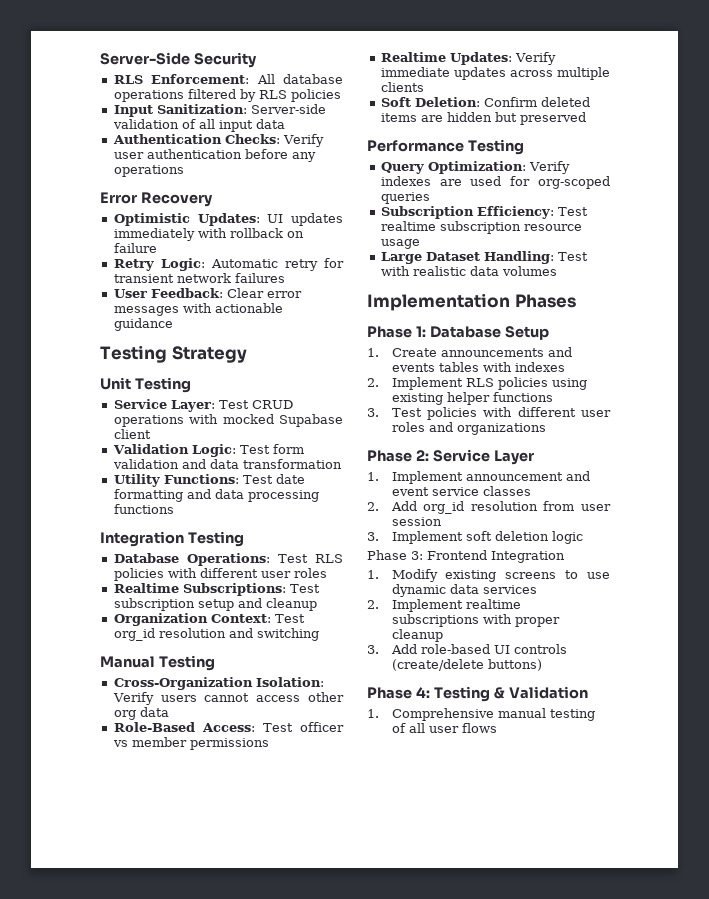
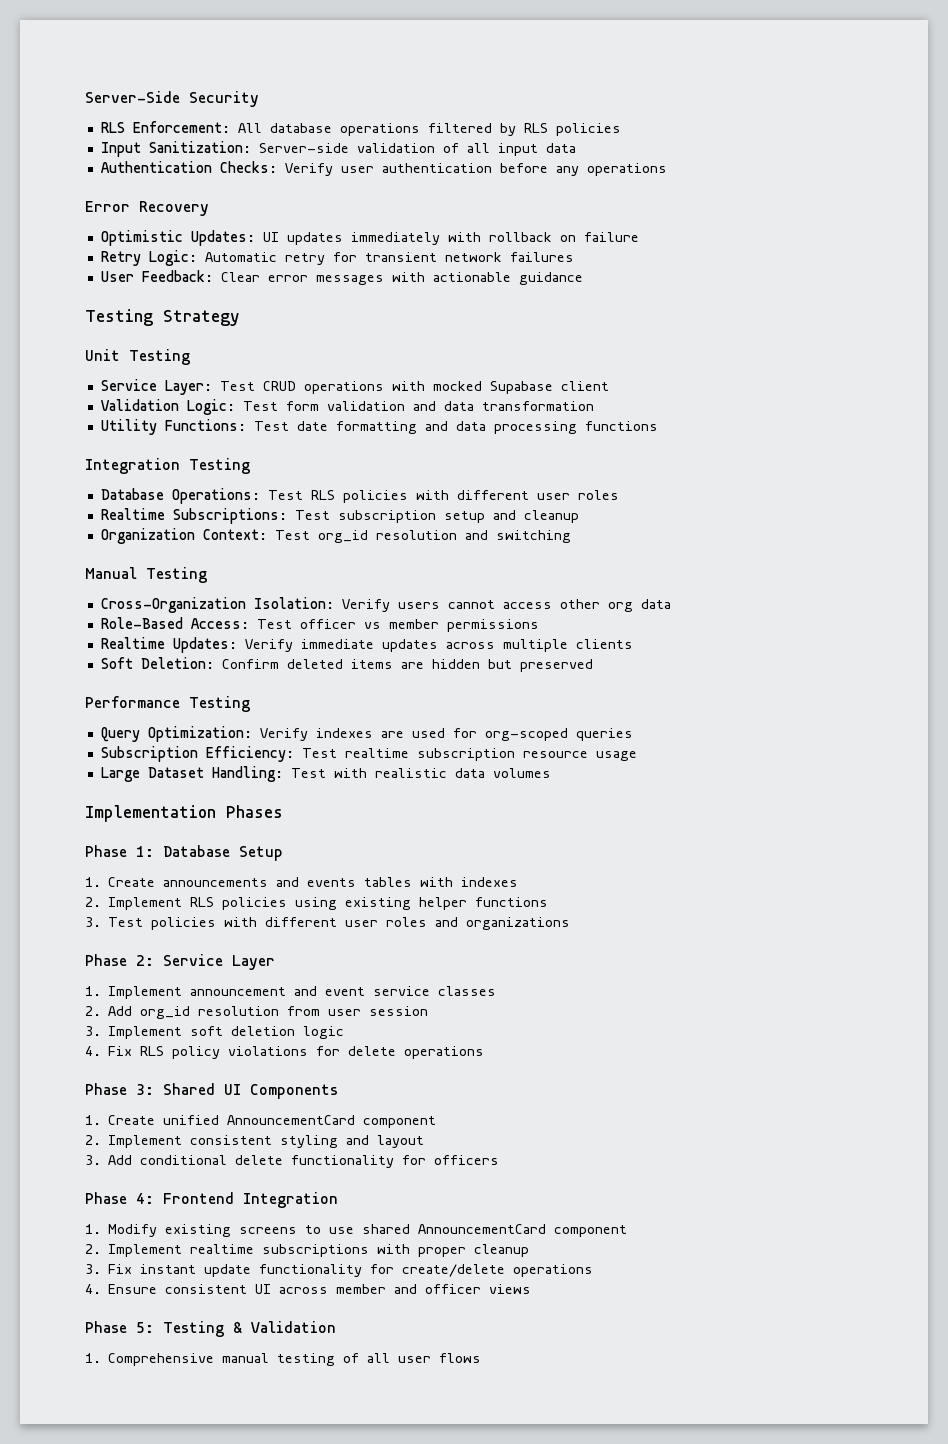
[367,550,423,560] Phase 3: -> [85,1046,485,1059] [85,1083,338,1099] [85,1115,437,1128] [85,1135,425,1148] [85,1155,500,1168] [85,1192,154,1204] 4. Fix RLS policy violations for delete operations // Phase 3: Shared UI Components // 1. Create unified AnnouncementCard component // 2. Implement consistent styling and layout // 3. Add conditional delete functionality for officers // Phase 4:
[391,584,537,597] dynamic data services -> [362,1224,628,1237] shared AnnouncementCard component
[390,644,567,654] [391,659,542,671] [367,687,430,699] Add role-based UI controls (create/delete buttons) // Phase 4: -> [108,1264,594,1277] [85,1284,532,1294] [85,1321,154,1333] Fix instant update functionality for create/delete operations // 4. Ensure consistent UI across member and officer views // Phase 5:

